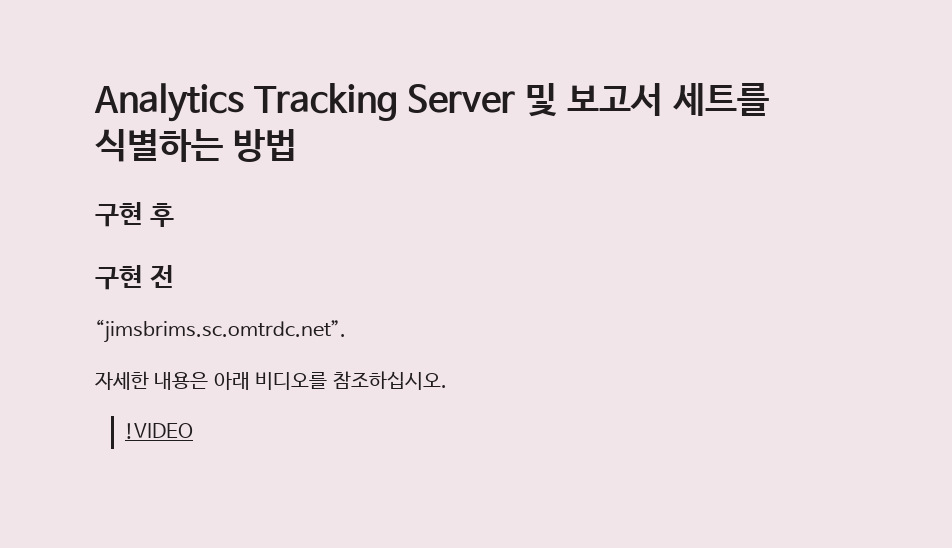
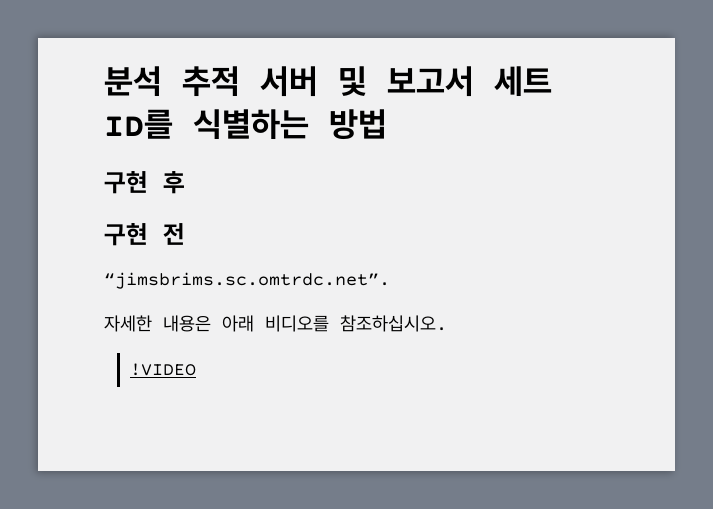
[94,83,769,122] Analytics Tracking Server 및 보고서 세트를 -> [104,66,552,97] [104,109,173,139] 분석 추적 서버 및 보고서 세트 ID를

